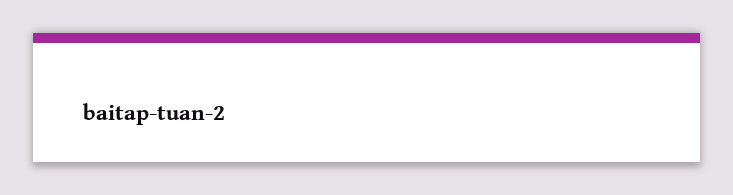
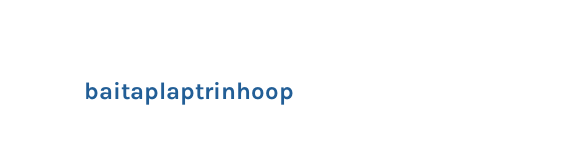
[83,103,225,125] baitap-tuan-2 -> [84,81,294,105] baitaplaptrinhoop

